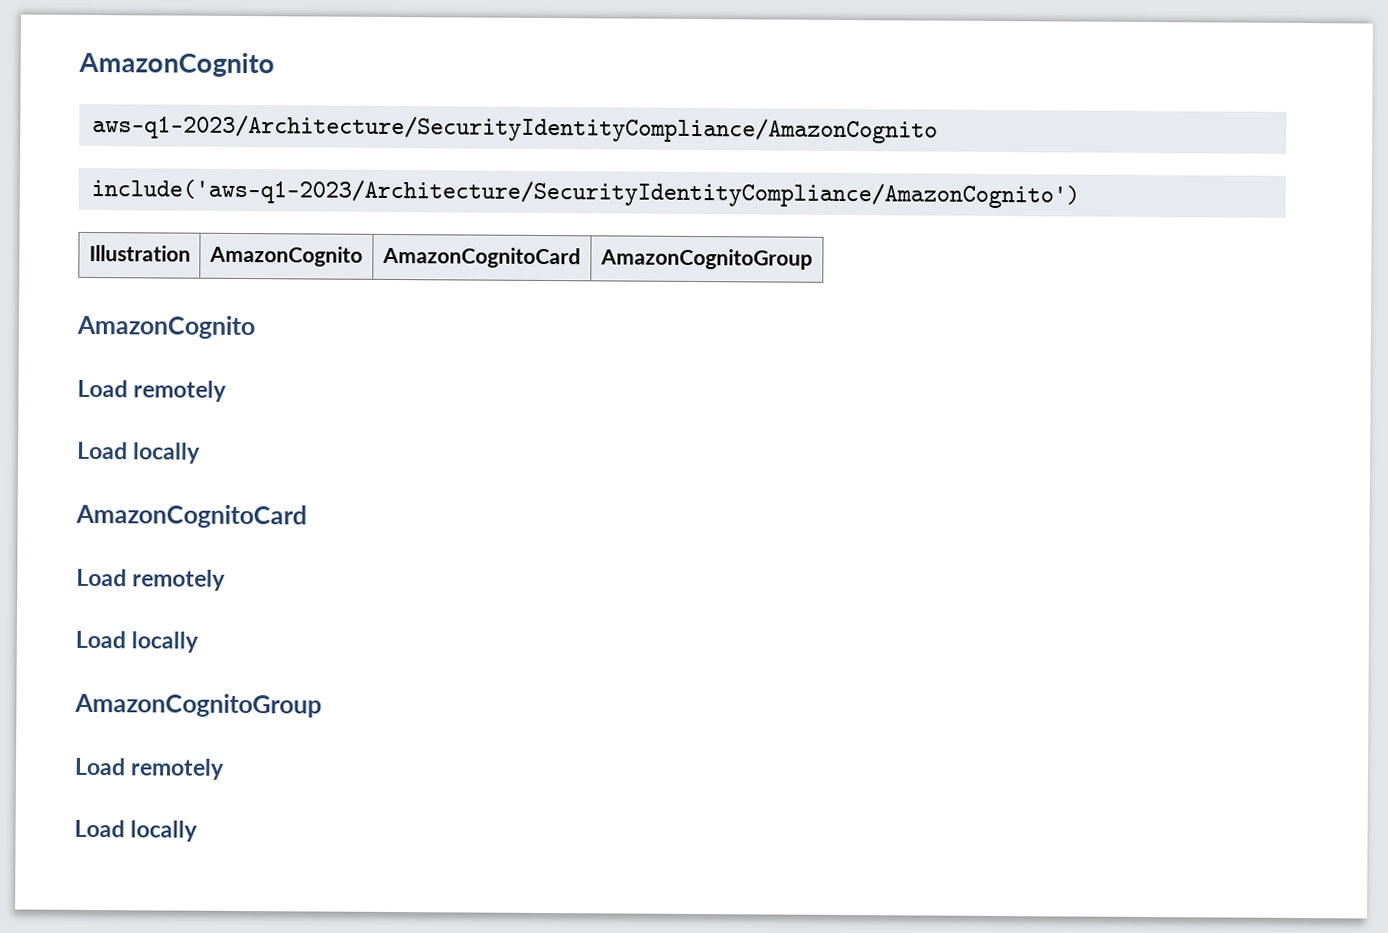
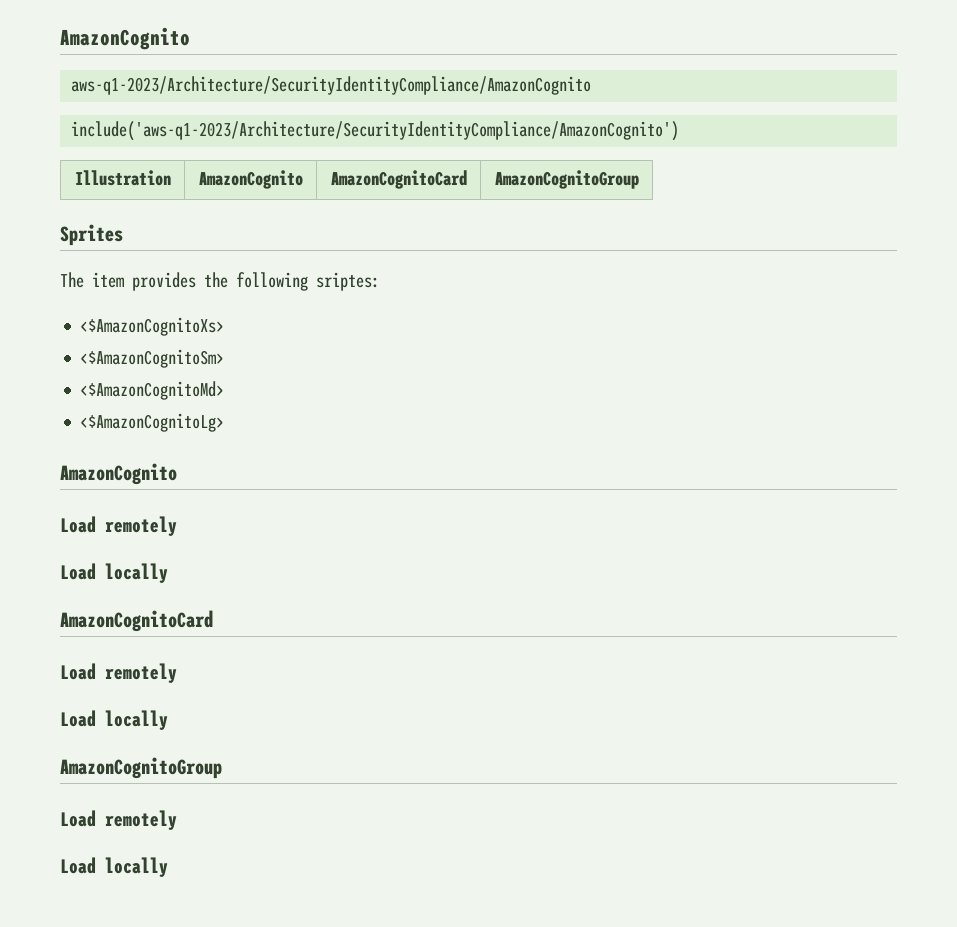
(813, 259) none -> [60,224,123,246] [60,272,380,291] [80,317,225,336] [80,349,225,368] [80,381,225,400] [80,413,225,432] // Sprites // The item provides the following sriptes: // <$AmazonCognitoXs> // <$AmazonCognitoSm> // <$AmazonCognitoMd> // <$AmazonCognitoLg>

